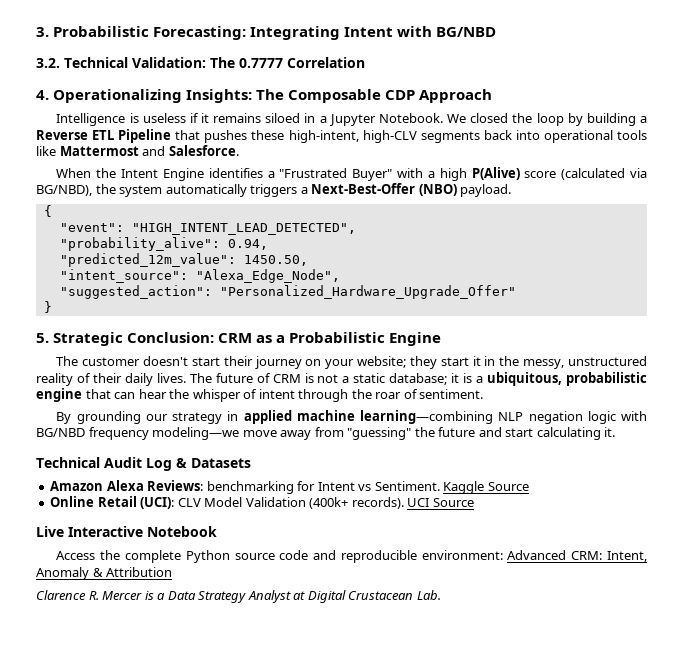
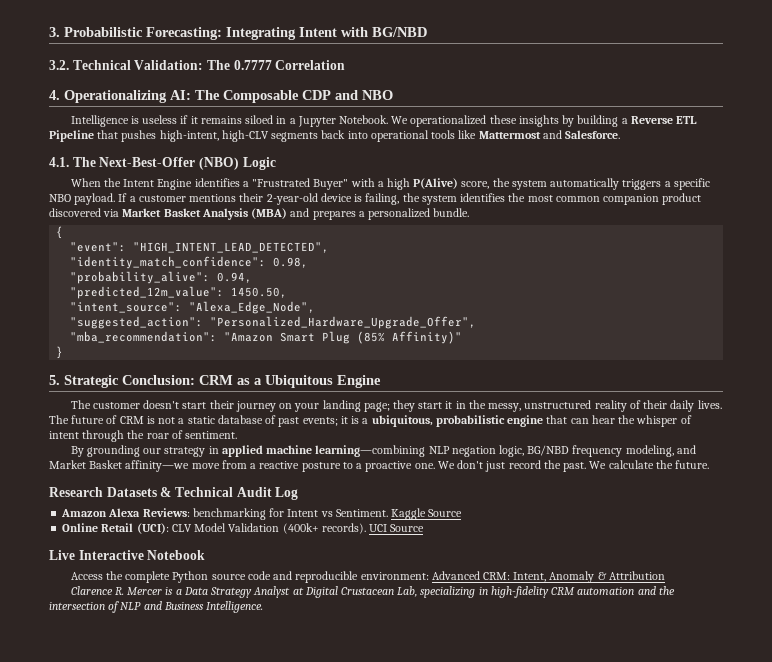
[186,89,253,103] Insights: -> [170,90,191,100] AI:
[419,89,493,103] Approach -> [335,90,393,100] and NBO
[470,113,564,126] closed the loop -> [410,115,559,127] operationalized these insights
[251,130,285,140] these -> (157, 136) none
(239, 150) none -> [49,157,276,170] // 4.1. The Next-Best-Offer (NBO) Logic
[524,168,647,180] [36,185,92,196] score (calculated via BG/NBD), -> [461,181,490,189] score,
[311,183,457,196] Next-Best-Offer (NBO) -> [673,178,710,190] [49,194,71,202] specific NBO
(512, 190) none -> [118,193,702,205] [49,208,470,220] If a customer mentions their 2-year-old device is failing, the system identifies the most common companion product discovered via Market Basket Analysis (MBA) and prepares a personalized bundle.
(356, 229) none -> [70,256,309,269] // "identity_match_confidence": 0.98,
[219,285,516,299] "Personalized_Hardware_Upgrade_Offer" -> [210,316,477,329] [70,331,463,344] "Personalized_Hardware_Upgrade_Offer", // "mba_recommendation": "Amazon Smart Plug (85% Affinity)"
[289,332,386,343] Probabilistic -> [265,375,333,388] Ubiquitous
[357,356,407,368] website; -> [322,400,390,412] landing page;
[389,373,448,385] database; -> [217,415,338,427] database of past events;
[587,411,647,424] [36,427,616,440] logic with BG/NBD frequency modeling—we move away from "guessing" the future and start calculating it. // -> [498,445,696,457] [49,460,710,472] [49,487,172,497] logic, BG/NBD frequency modeling, and Market Basket affinity—we move from a reactive posture to a proactive one. We don't just record the past. We calculate the future. // Research Datasets &
[176,458,251,468] & Datasets -> (299, 493) none
[416,590,441,600] Lab. -> [397,586,675,598] [49,601,264,613] Lab, specializing in high-fidelity CRM automation and the intersection of NLP and Business Intelligence.

